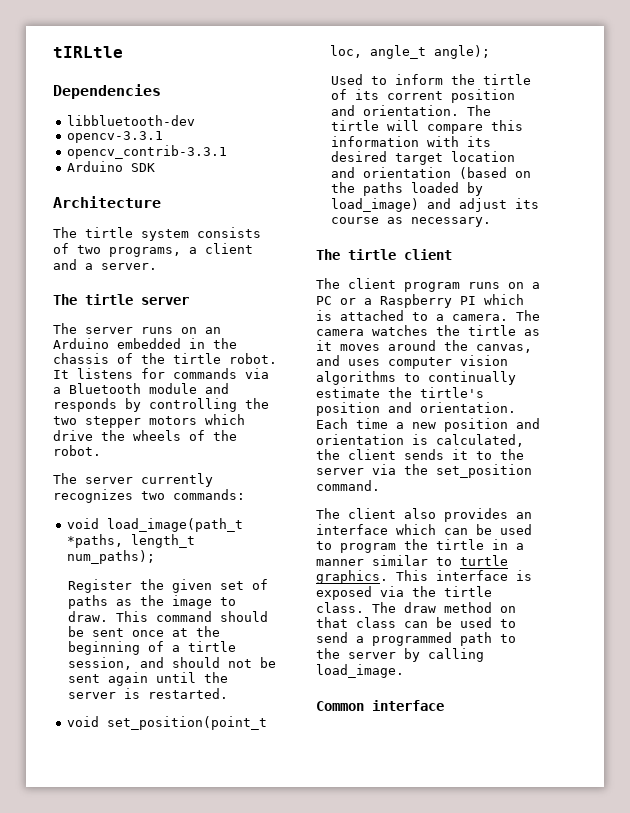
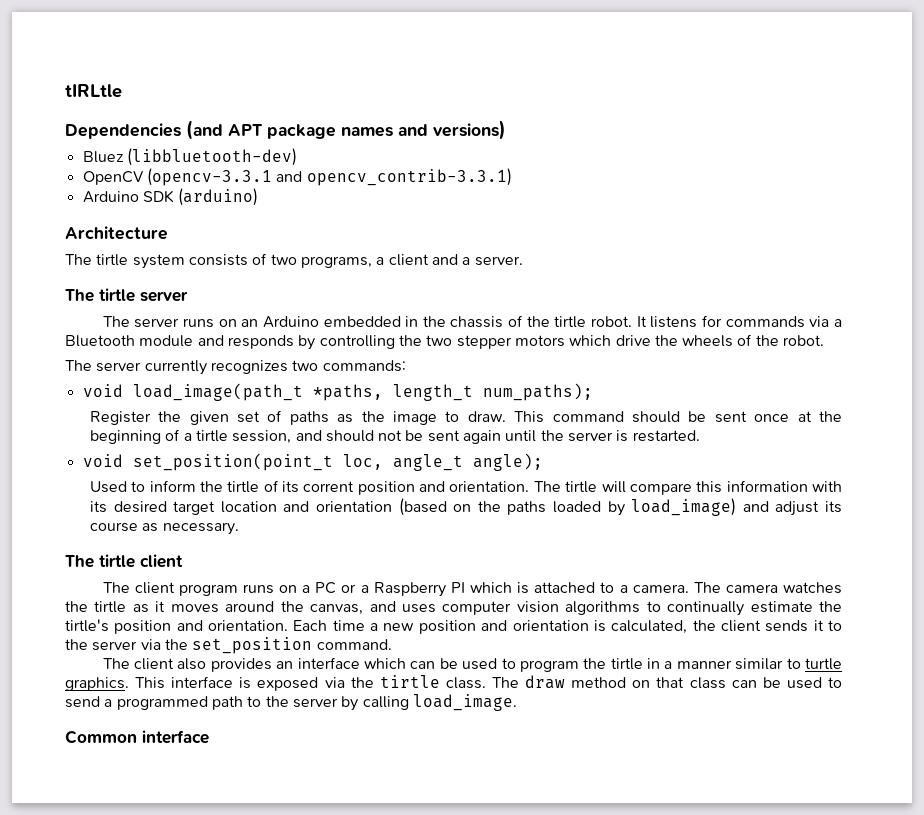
[66,115,195,126] [66,131,163,143] [66,145,227,159] // libbluetooth-dev // opencv-3.3.1 // opencv_contrib-3.3.1 -> [186,120,506,140] [82,148,297,166] [82,168,512,186] (and APT package names and versions) // Bluez (libbluetooth-dev) // OpenCV (opencv-3.3.1 and opencv_contrib-3.3.1)
(155, 167) none -> [178,188,259,206] (arduino)

